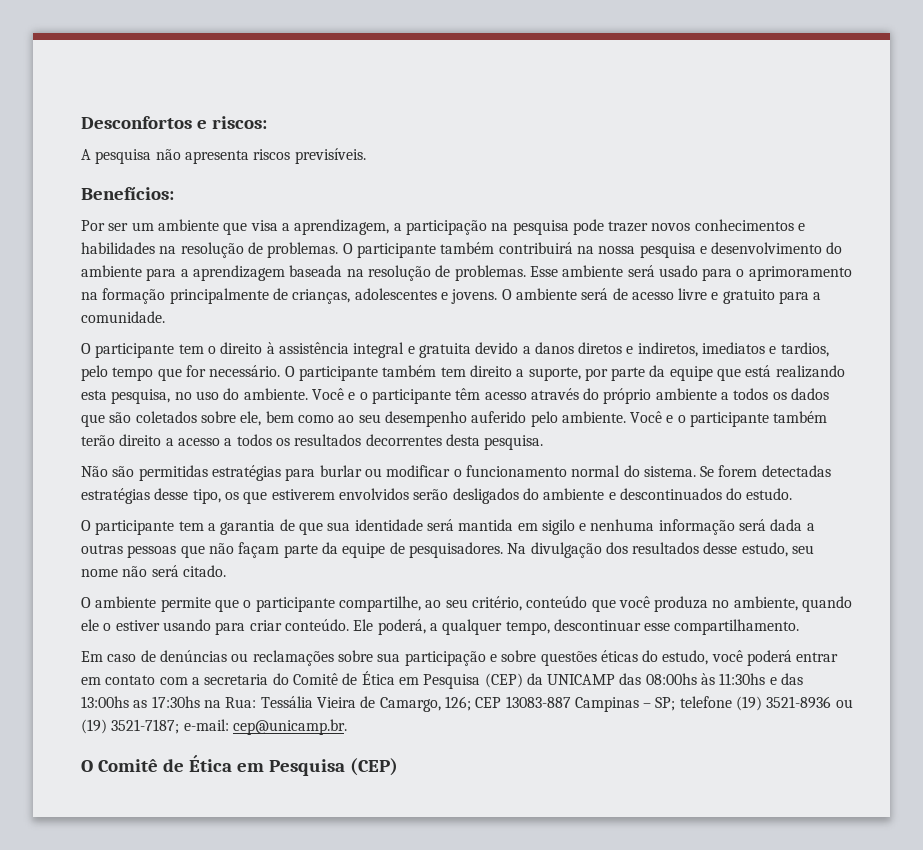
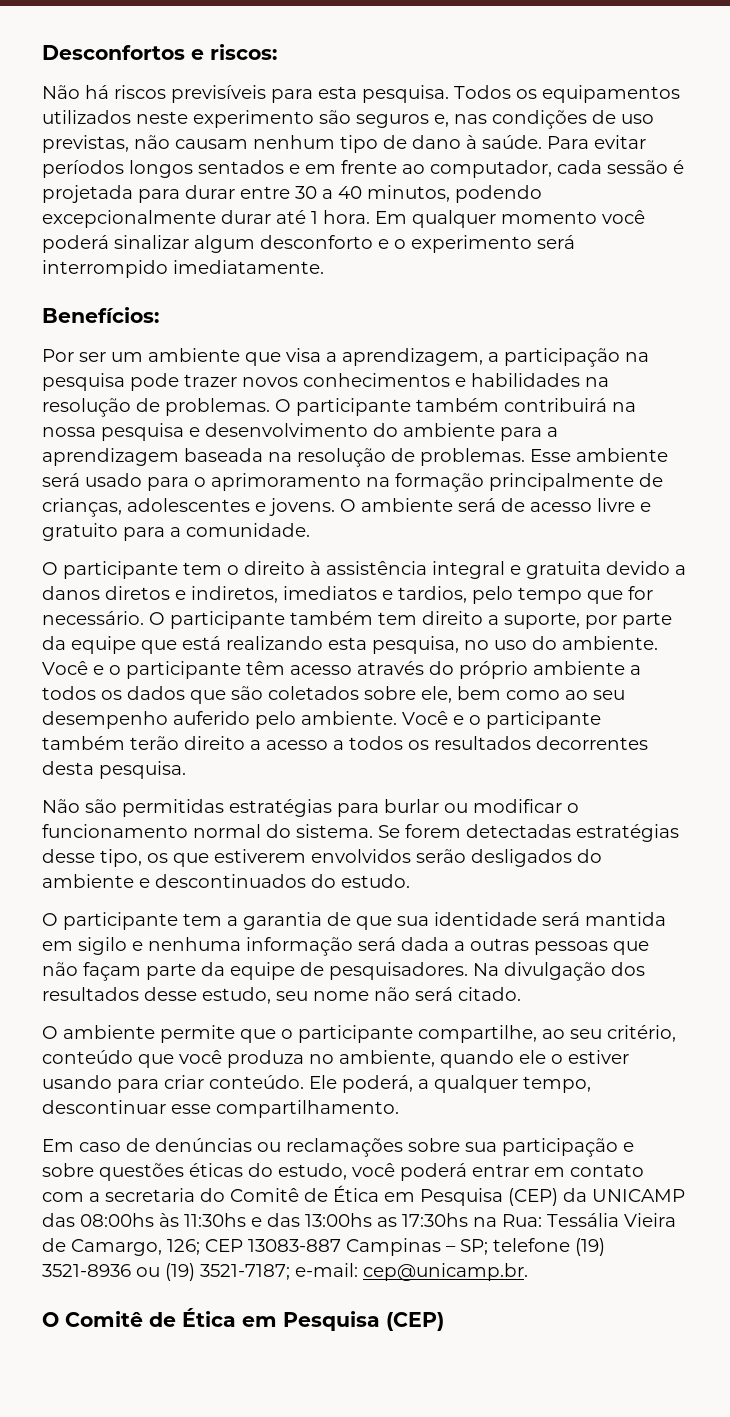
[81,148,366,164] A pesquisa não apresenta riscos previsíveis. -> [42,85,680,103] [42,110,654,129] [42,135,646,153] [42,160,684,178] [42,185,542,203] [42,210,645,228] [42,235,575,253] [42,260,324,278] Não há riscos previsíveis para esta pesquisa. Todos os equipamentos utilizados neste experimento são seguros e, nas condições de uso previstas, não causam nenhum tipo de dano à saúde. Para evitar períodos longos sentados e em frente ao computador, cada sessão é projetada para durar entre 30 a 40 minutos, podendo excepcionalmente durar até 1 hora. Em qualquer momento você poderá sinalizar algum desconforto e o experimento será interrompido imediatamente.

